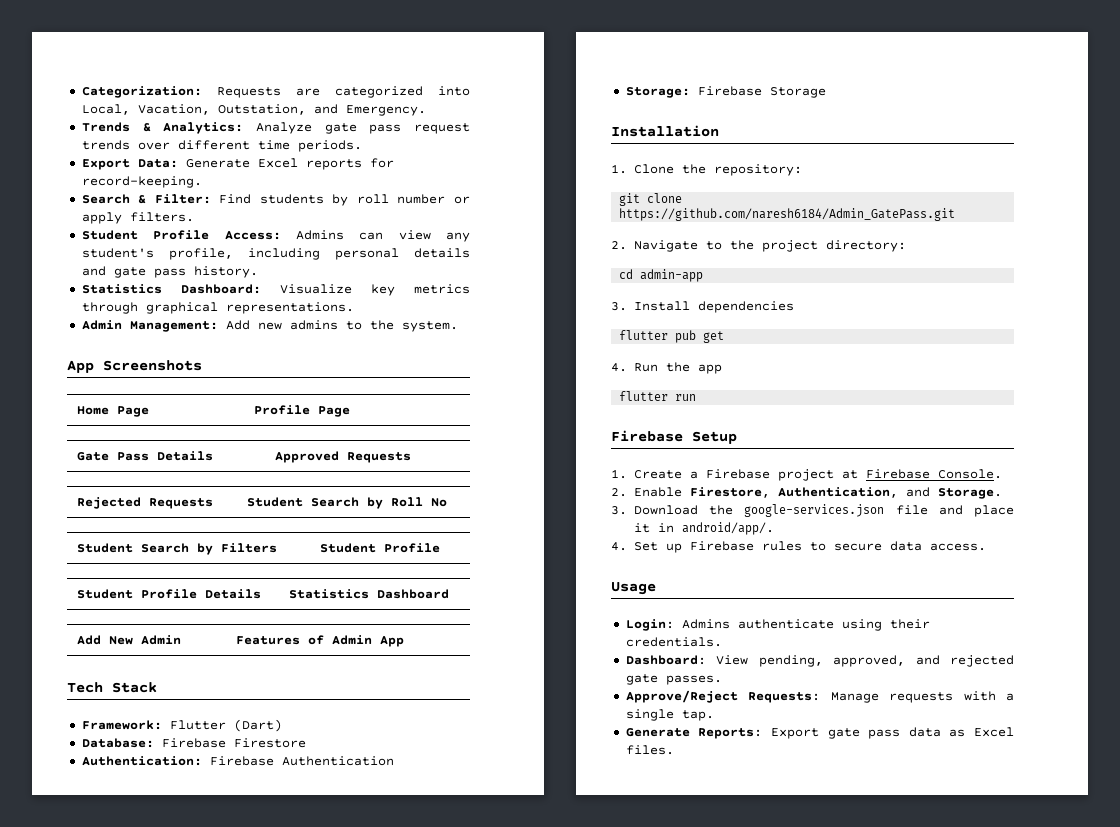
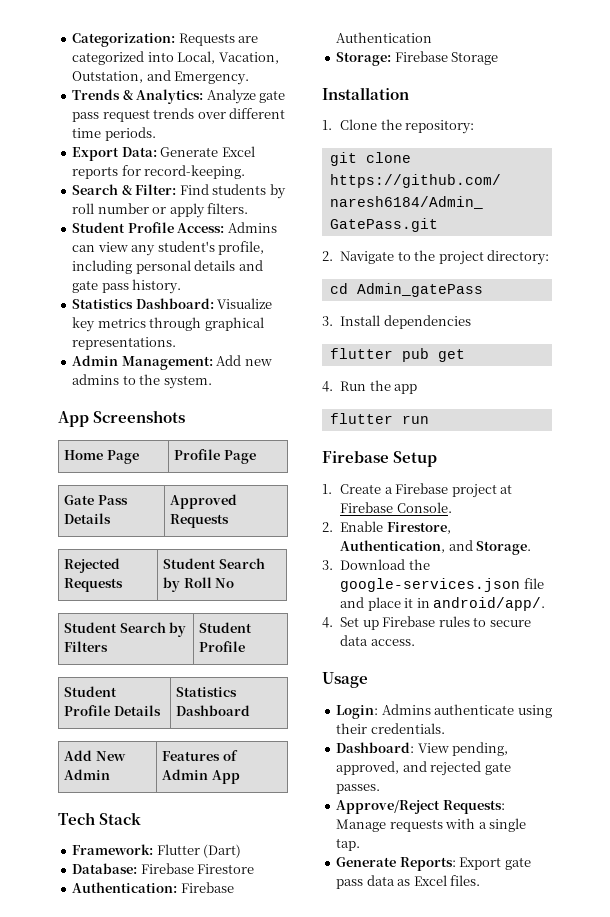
[640,269,704,282] admin-app -> [356,283,483,297] Admin_gatePass

